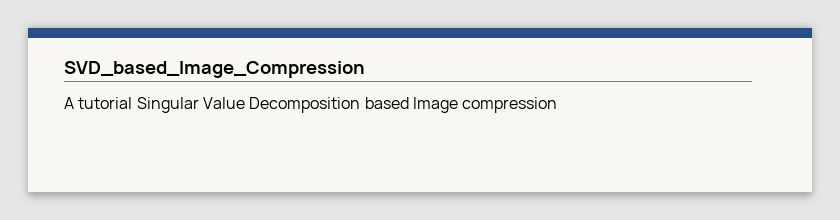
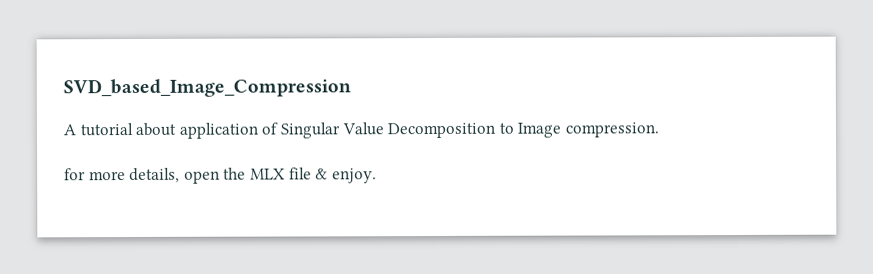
[136,97,558,113] Singular Value Decomposition based Image compression -> [135,122,660,139] [64,167,377,184] about application of Singular Value Decomposition to Image compression. // for more details, open the MLX file & enjoy.

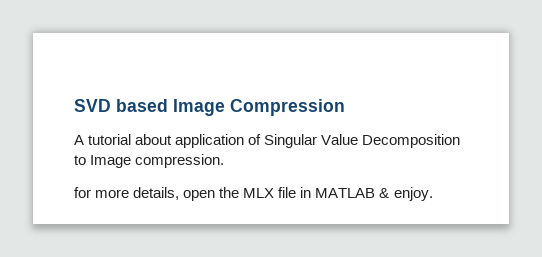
[63,78,351,98] SVD_based_Image_Compression -> [74,99,345,116] SVD based Image Compression
(312, 173) none -> [300,187,376,198] in MATLAB

